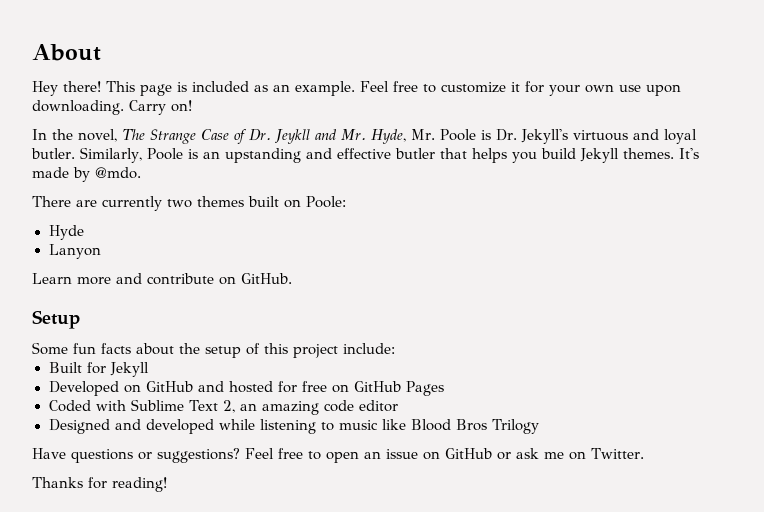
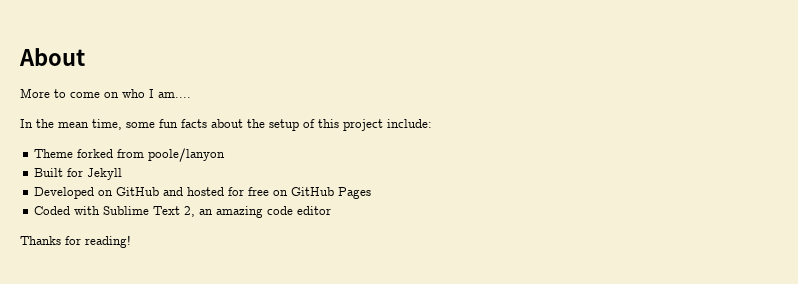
[32,81,681,96] [32,100,192,115] [32,129,697,144] [31,147,699,163] [32,167,141,182] [32,196,346,211] [48,225,84,240] [48,244,101,259] [32,273,292,285] [32,310,80,329] [32,342,68,355] Hey there! This page is included as an example. Feel free to customize it for your own use upon downloading. Carry on! // In the novel, The Strange Case of Dr. Jeykll and Mr. Hyde, Mr. Poole is Dr. Jekyll's virtuous and loyal butler. Similarly, Poole is an upstanding and effective butler that helps you build Jekyll themes. It's made by @mdo. // There are currently two themes built on Poole: // Hyde // Lanyon // Learn more and contribute on GitHub. // Setup // Some -> [20,88,191,98] [20,119,155,130] More to come on who I am.... // In the mean time, some
(395, 348) none -> [34,148,226,162] // Theme forked from poole/lanyon
[48,419,540,434] [32,448,644,463] // Designed and developed while listening to music like Blood Bros Trilogy // Have questions or suggestions? Feel free to open an issue on GitHub or ask me on Twitter. -> (332, 210) none

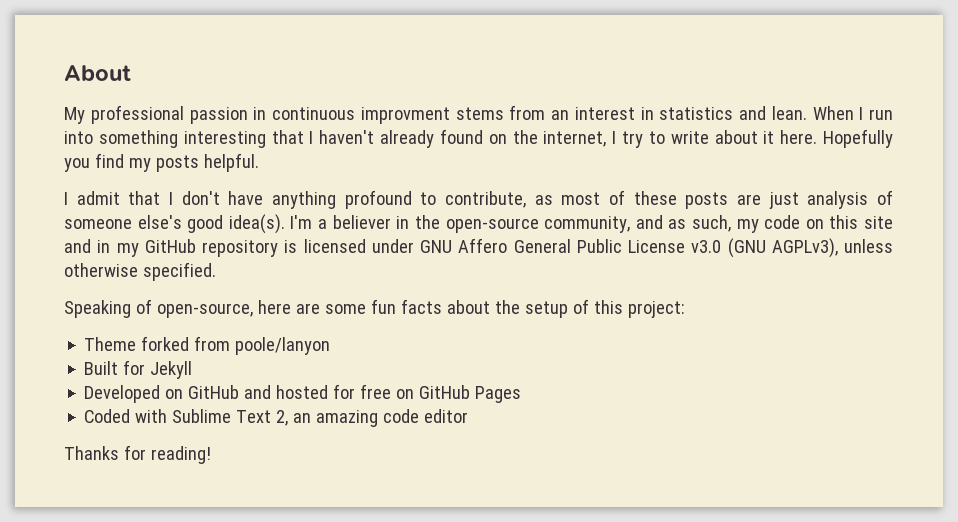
[20,88,191,98] [20,119,122,130] More to come on who I am.... // In the mean time, -> [64,105,893,124] [64,129,894,148] [64,153,259,172] [64,190,893,209] [64,214,893,234] [64,238,893,258] [64,262,216,281] [64,299,320,318] My professional passion in continuous improvment stems from an interest in statistics and lean. When I run into something interesting that I haven't already found on the internet, I try to write about it here. Hopefully you find my posts helpful. // I admit that I don't have anything profound to contribute, as most of these posts are just analysis of someone else's good idea(s). I'm a believer in the open-source community, and as such, my code on this site and in my GitHub repository is licensed under GNU Affero General Public License v3.0 (GNU AGPLv3), unless otherwise specified. // Speaking of open-source, here are
[343,119,432,131] project include: -> [627,301,685,318] project:

